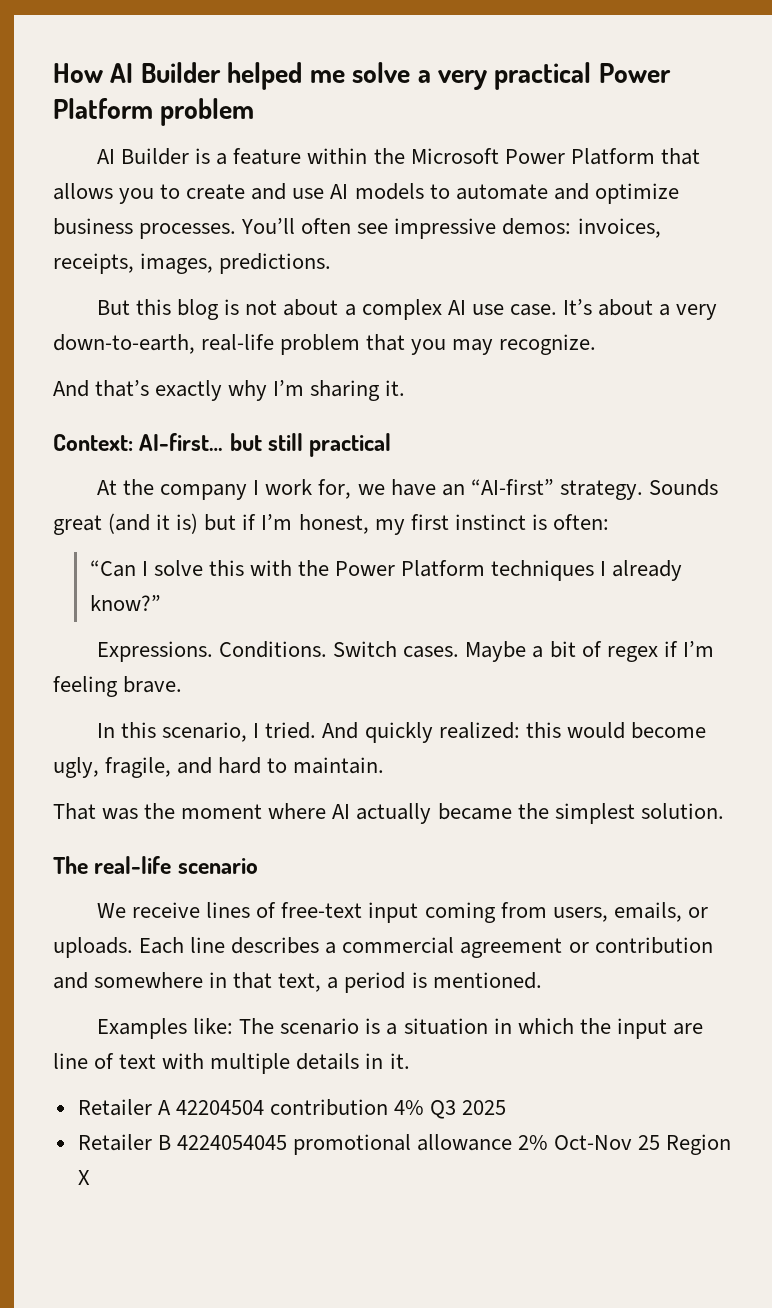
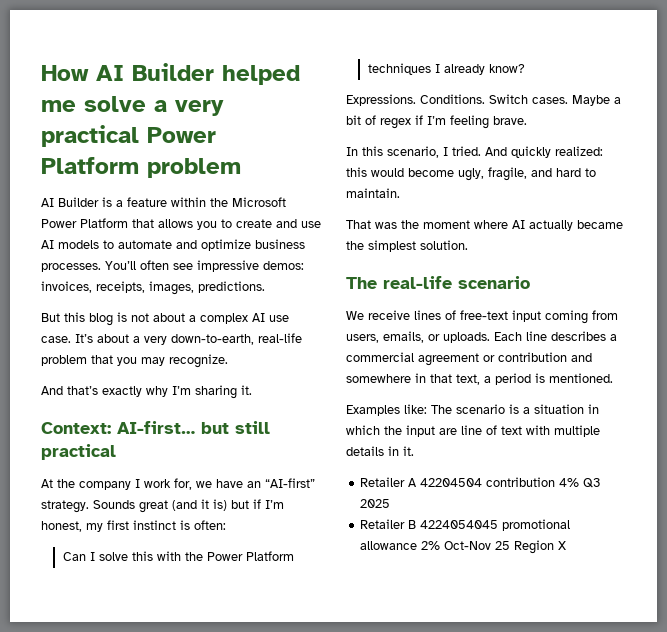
[89,560,136,577] “Can -> [62,552,86,561] Can
[89,595,161,611] know?” -> [488,64,525,73] know?

